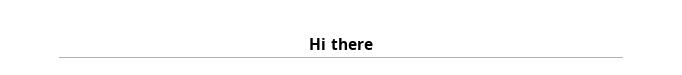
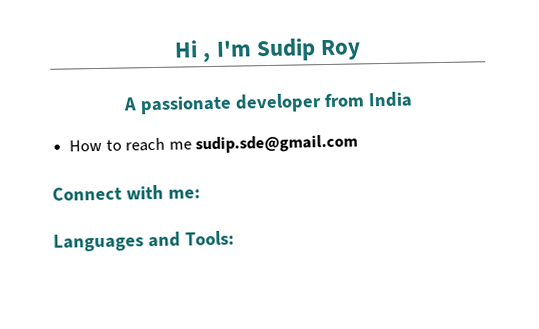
[330,38,373,50] there -> [203,38,361,63] [123,91,413,115] [69,134,358,154] [52,184,201,201] [53,230,235,252] , I'm Sudip Roy // A passionate developer from India // How to reach me sudip.sde@gmail.com // Connect with me: // Languages and Tools:

